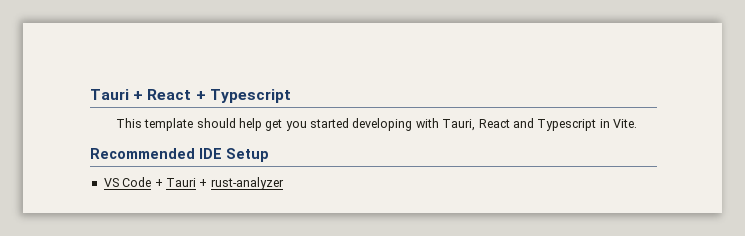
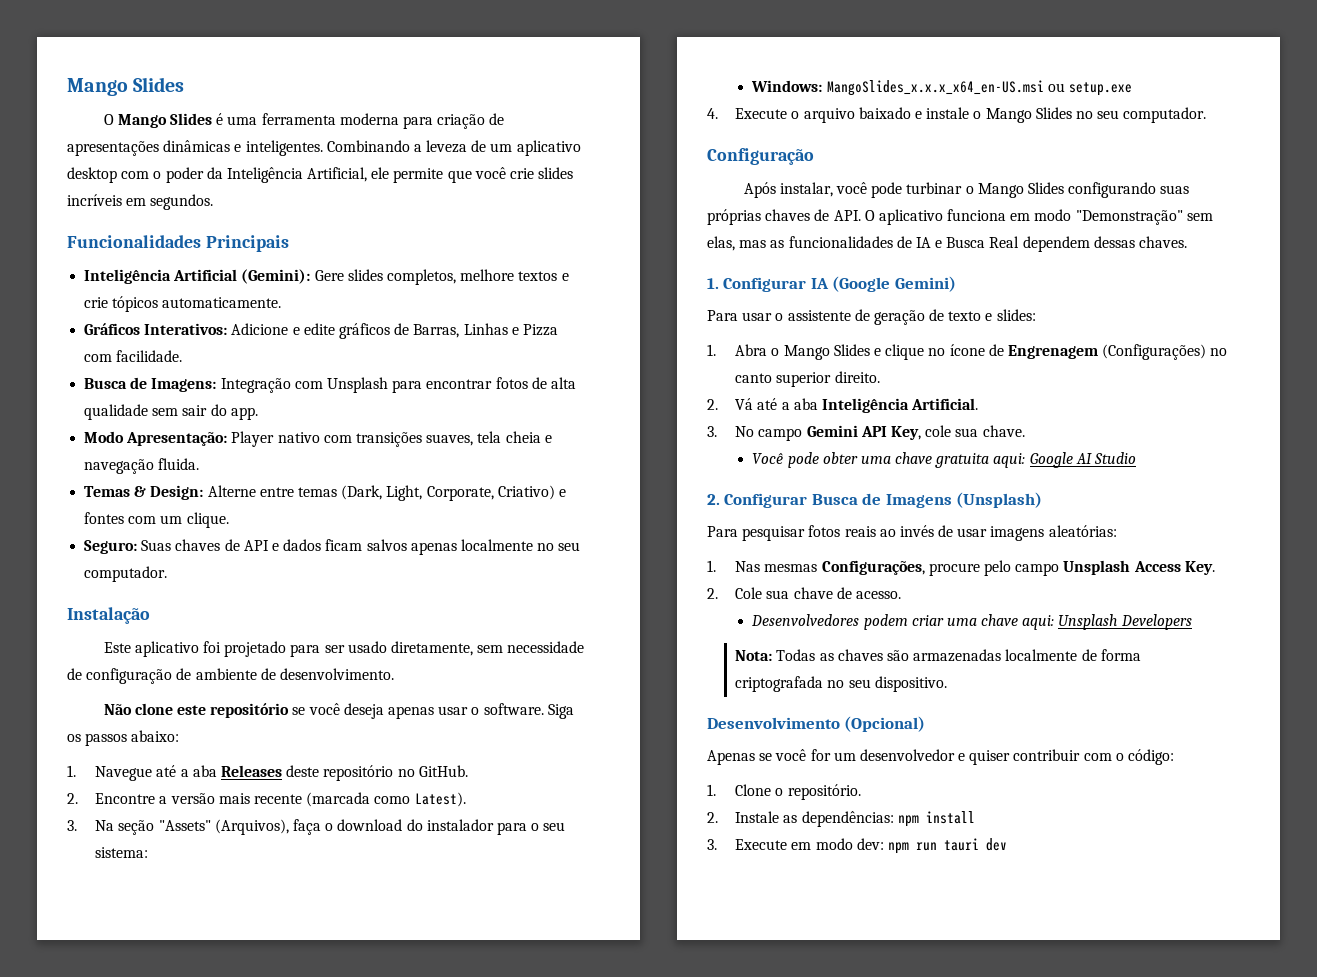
[90,89,291,103] [115,118,638,131] [90,148,269,162] [103,177,284,190] Tauri + React + Typescript // This template should help get you started developing with Tauri, React and Typescript in Vite. // Recommended IDE Setup // VS Code + Tauri + rust-analyzer -> [67,77,185,96] [103,113,505,129] [67,140,581,156] [67,167,574,183] [67,194,214,210] [67,235,289,252] [84,269,569,285] [84,296,282,312] [84,323,558,339] [84,350,183,362] [84,377,576,393] [84,404,258,420] [84,431,552,447] [84,458,200,474] [84,485,566,501] [84,512,229,528] [84,539,581,555] [84,566,168,582] [67,607,150,624] [103,641,585,657] [67,668,394,684] [103,703,574,719] [67,730,180,746] [67,765,468,781] [67,792,466,807] [67,819,566,835] [95,847,149,858] [751,80,1132,96] [707,107,1207,123] [707,148,814,165] [743,182,1190,198] [707,209,1213,225] [707,236,1188,252] [707,276,956,292] [707,309,1036,325] [707,344,1228,360] [735,371,880,387] [707,398,979,413] [707,425,1025,441] [752,452,1136,468] [707,492,1043,508] [707,525,1117,541] [707,560,1215,576] [707,587,902,599] [751,614,1192,630] [735,649,1141,662] [735,676,947,692] [707,716,926,732] [707,749,1175,765] [707,784,861,800] [707,811,975,827] [707,838,1008,854] Mango Slides // O Mango Slides é uma ferramenta moderna para criação de apresentações dinâmicas e inteligentes. Combinando a leveza de um aplicativo desktop com o poder da Inteligência Artificial, ele permite que você crie slides incríveis em segundos. // Funcionalidades Principais // Inteligência Artificial (Gemini): Gere slides completos, melhore textos e crie tópicos automaticamente. // Gráficos Interativos: Adicione e edite gráficos de Barras, Linhas e Pizza com facilidade. // Busca de Imagens: Integração com Unsplash para encontrar fotos de alta qualidade sem sair do app. // Modo Apresentação: Player nativo com transições suaves, tela cheia e navegação fluida. // Temas & Design: Alterne entre temas (Dark, Light, Corporate, Criativo) e fontes com um clique. // Seguro: Suas chaves de API e dados ficam salvos apenas localmente no seu computador. // Instalação // Este aplicativo foi projetado para ser usado diretamente, sem necessidade de configuração de ambiente de desenvolvimento. // Não clone este repositório se você deseja apenas usar o software. Siga os passos abaixo: // 1. Navegue até a aba Releases deste repositório no GitHub. // 2. Encontre a versão mais recente (marcada como Latest). // 3. Na seção "Assets" (Arquivos), faça o download do instalador para o seu sistema: // Windows: MangoSlides_x.x.x_x64_en-US.msi ou setup.exe // 4. Execute o arquivo baixado e instale o Mango Slides no seu computador. // Configuração // Após instalar, você pode turbinar o Mango Slides configurando suas próprias chaves de API. O aplicativo funciona em modo "Demonstração" sem elas, mas as funcionalidades de IA e Busca Real dependem dessas chaves. // 1. Configurar IA (Google Gemini) // Para usar o assistente de geração de texto e slides: // 1. Abra o Mango Slides e clique no ícone de Engrenagem (Configurações) no canto superior direito. // 2. Vá até a aba Inteligência Artificial. // 3. No campo Gemini API Key, cole sua chave. // Você pode obter uma chave gratuita aqui: Google AI Studio // 2. Configurar Busca de Imagens (Unsplash) // Para pesquisar fotos reais ao invés de usar imagens aleatórias: // 1. Nas mesmas Configurações, procure pelo campo Unsplash Access Key. // 2. Cole sua chave de acesso. // Desenvolvedores podem criar uma chave aqui: Unsplash Developers // Nota: Todas as chaves são armazenadas localmente de forma criptografada no seu dispositivo. // Desenvolvimento (Opcional) // Apenas se você for um desenvolvedor e quiser contribuir com o código: // 1. Clone o repositório. // 2. Instale as dependências: npm install // 3. Execute em modo dev: npm run tauri dev

